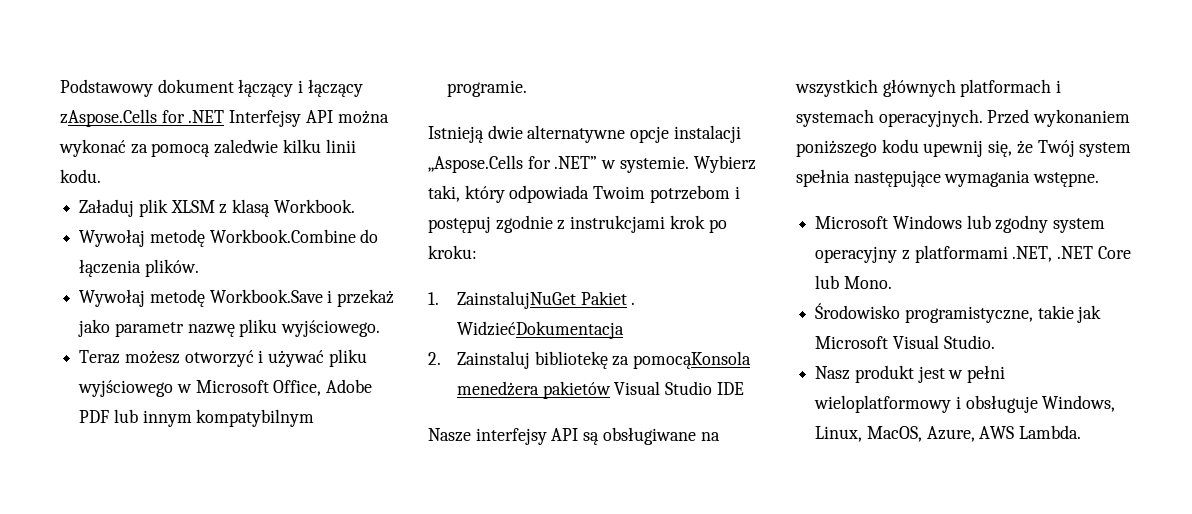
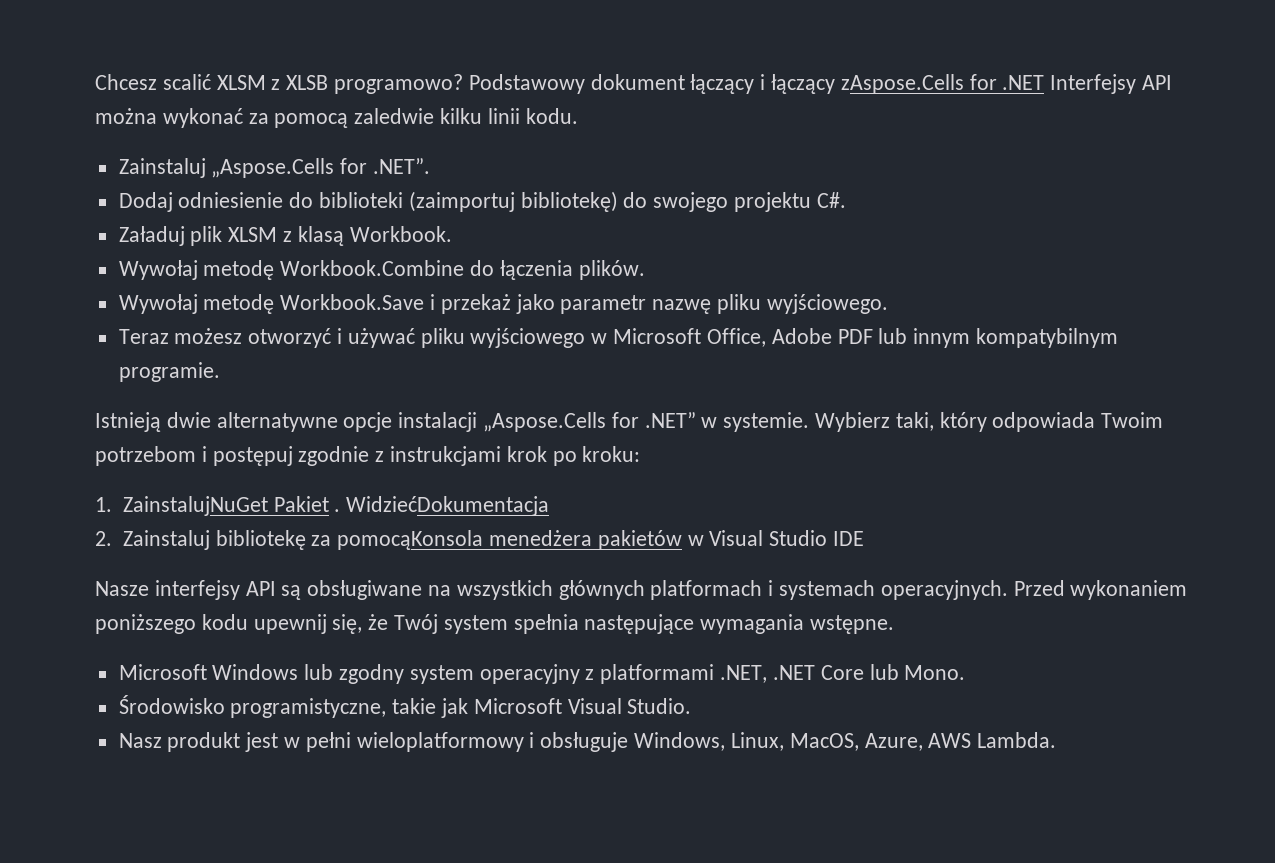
(60, 88) none -> [95,74,464,94] Chcesz scalić XLSM z XLSB programowo?
(101, 176) none -> [118,158,431,178] [118,191,846,212] // Zainstaluj „Aspose.Cells for .NET”. // Dodaj odniesienie do biblioteki (zaimportuj bibliotekę) do swojego projektu C#.
(611, 390) none -> [687,535,704,546] w

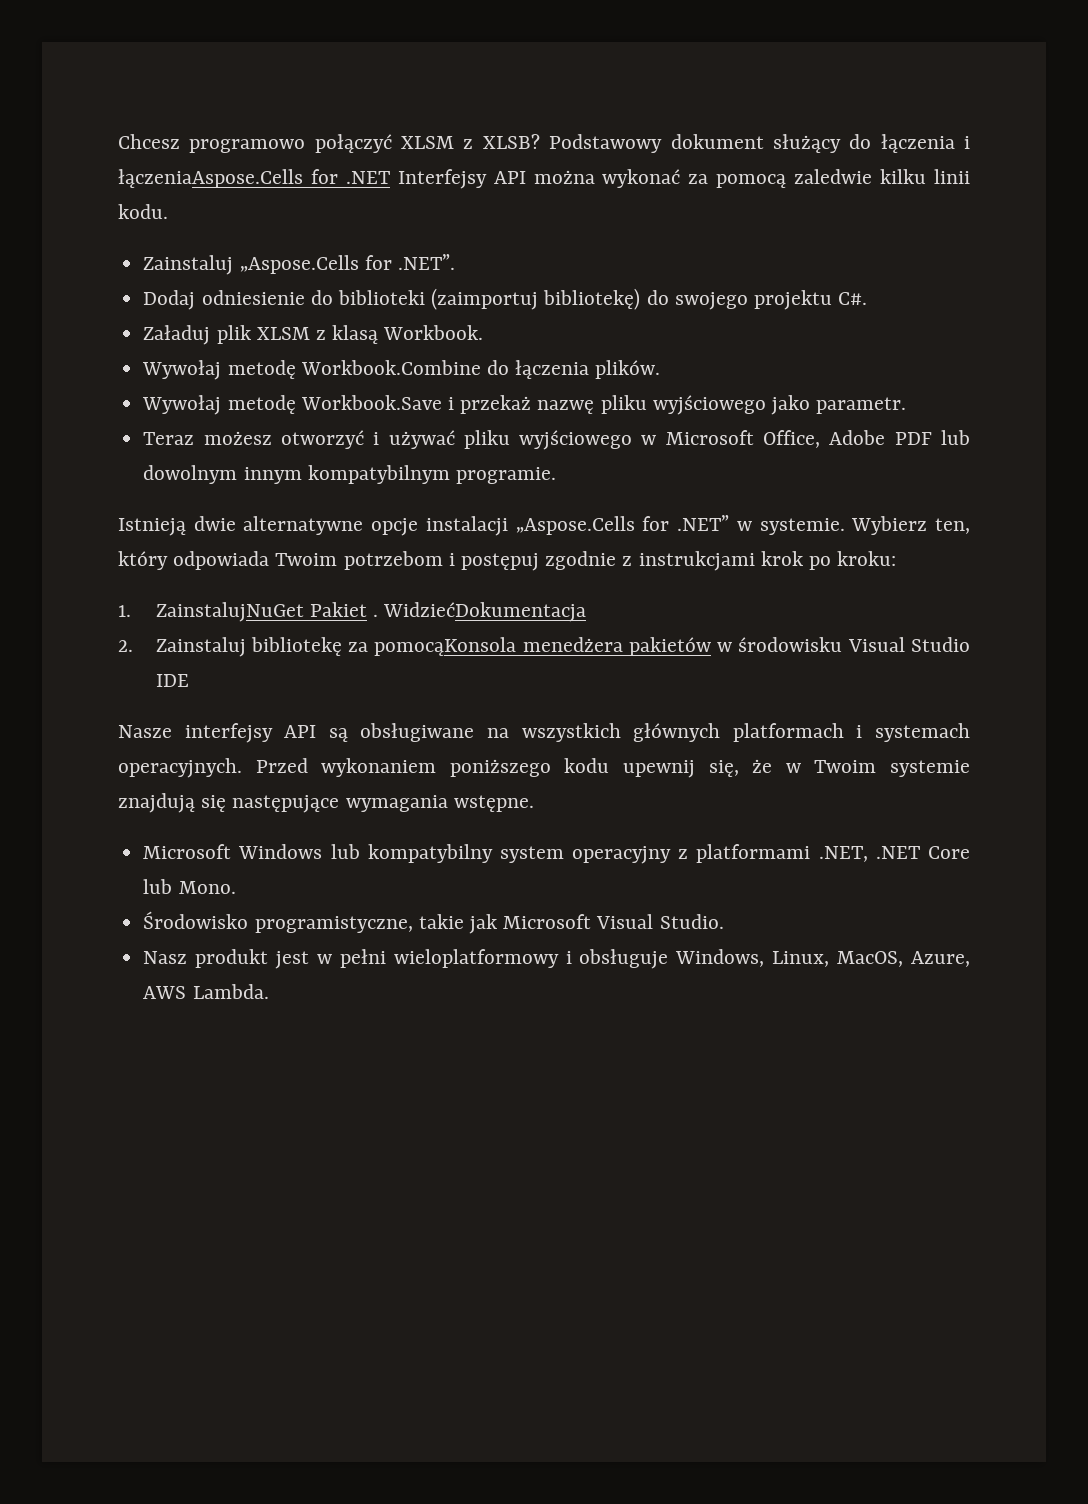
[162,74,964,94] scalić XLSM z XLSB programowo? Podstawowy dokument łączący i łączący zAspose.Cells -> [189,134,971,153] [118,169,303,188] programowo połączyć XLSM z XLSB? Podstawowy dokument służący do łączenia i łączeniaAspose.Cells
[515,294,888,314] jako parametr nazwę pliku wyjściowego. -> [537,395,907,415] nazwę pliku wyjściowego jako parametr.
(908, 336) none -> [143,465,238,484] dowolnym
[895,412,934,431] taki, -> [935,518,971,534] ten,
(704, 540) none -> [738,637,843,652] środowisku
[394,614,579,634] Twój system spełnia -> [785,760,971,777] [118,793,227,813] w Twoim systemie znajdują się
[339,664,405,684] zgodny -> [367,844,493,863] kompatybilny

